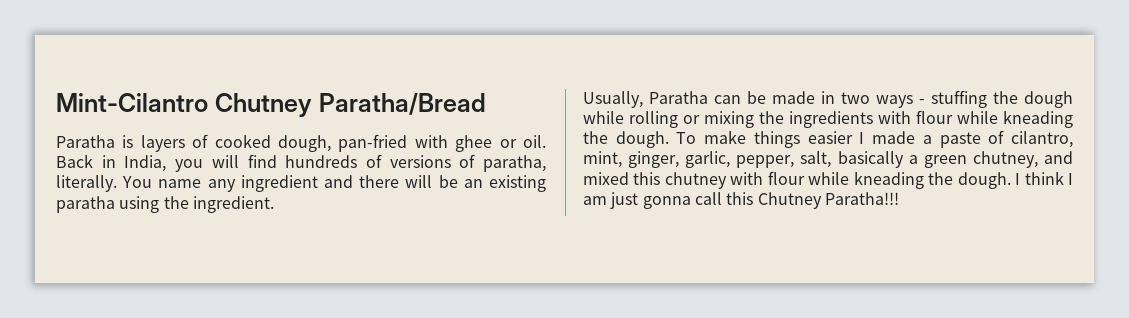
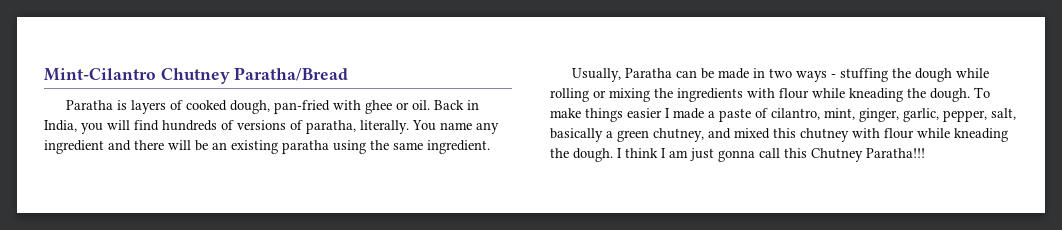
(189, 202) none -> [393,142,423,150] same

